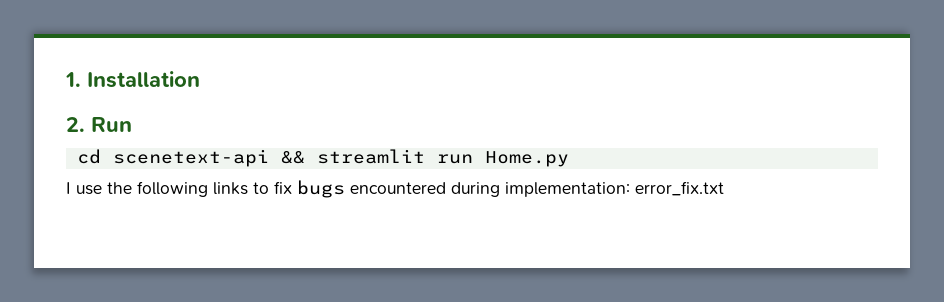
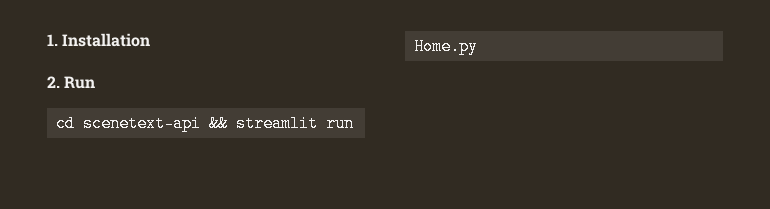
[66,180,724,198] // I use the following links to fix bugs encountered during implementation: error_fix.txt -> (478, 46) none

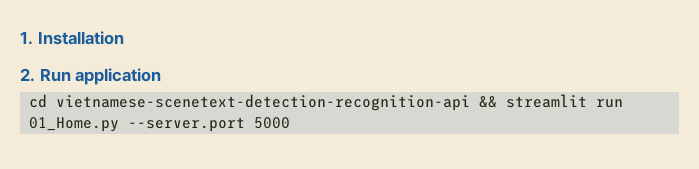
(96, 82) none -> [75,68,162,85] application
[82,115,201,132] scenetext-api -> [56,94,470,111] vietnamese-scenetext-detection-recognition-api
[413,38,478,55] Home.py -> [29,117,290,132] 01_Home.py --server.port 5000

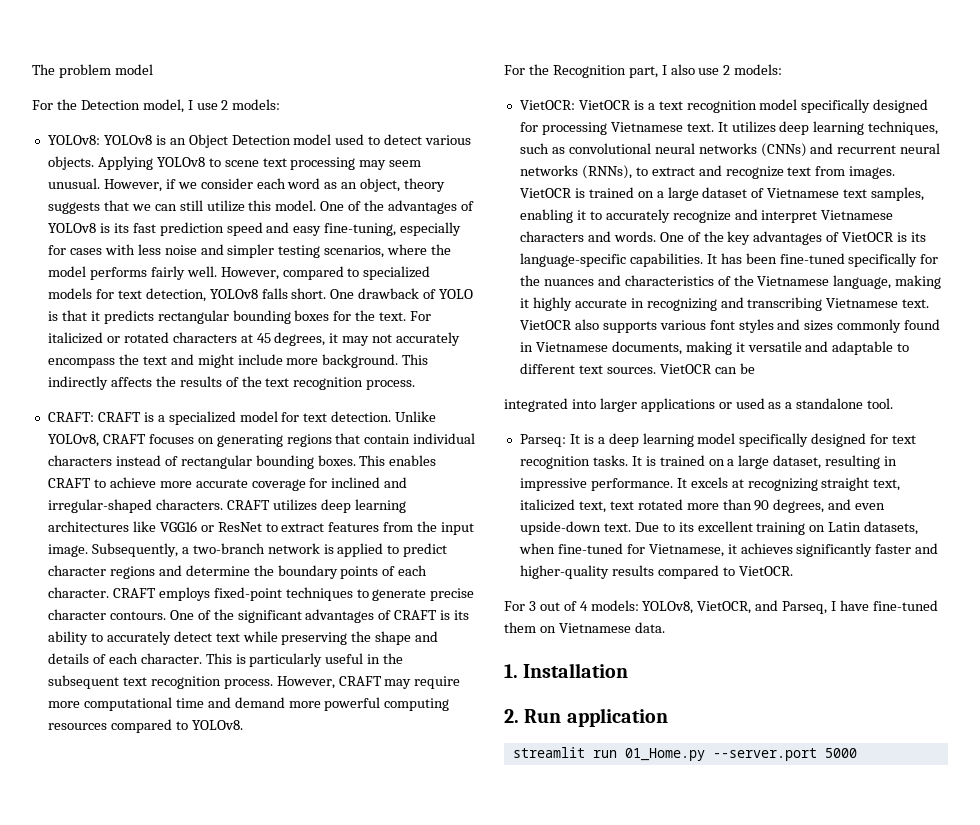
(20, 38) none -> [32,64,153,78] [32,99,281,113] [47,134,472,148] [47,156,422,170] [47,178,446,192] [47,200,474,214] [47,222,462,236] [47,244,452,258] [47,266,431,280] [47,288,474,302] [47,310,432,324] [47,332,461,346] [47,354,429,368] [47,376,416,390] [47,411,437,425] [47,433,476,447] [47,455,437,469] [47,477,408,491] [47,499,406,513] [47,521,475,535] [47,543,448,557] [47,565,428,579] [47,587,475,601] [47,609,470,623] [47,631,439,645] [47,653,404,667] [47,675,461,689] [47,697,450,711] [47,719,243,733] [504,64,783,78] [519,99,929,113] [519,121,939,135] [519,143,941,157] [519,165,896,179] [519,187,925,201] [519,209,894,223] [519,231,927,245] [519,253,939,267] [519,275,942,289] [519,297,930,311] [519,319,941,333] [519,341,910,355] [519,363,755,374] [504,398,894,412] [519,433,917,447] [519,455,898,469] [519,477,901,491] [519,499,886,513] [519,521,919,535] [518,543,939,557] [519,565,793,579] [504,600,938,614] [504,622,665,633] The problem model // For the Detection model, I use 2 models: // YOLOv8: YOLOv8 is an Object Detection model used to detect various objects. Applying YOLOv8 to scene text processing may seem unusual. However, if we consider each word as an object, theory suggests that we can still utilize this model. One of the advantages of YOLOv8 is its fast prediction speed and easy fine-tuning, especially for cases with less noise and simpler testing scenarios, where the model performs fairly well. However, compared to specialized models for text detection, YOLOv8 falls short. One drawback of YOLO is that it predicts rectangular bounding boxes for the text. For italicized or rotated characters at 45 degrees, it may not accurately encompass the text and might include more background. This indirectly affects the results of the text recognition process. // CRAFT: CRAFT is a specialized model for text detection. Unlike YOLOv8, CRAFT focuses on generating regions that contain individual characters instead of rectangular bounding boxes. This enables CRAFT to achieve more accurate coverage for inclined and irregular-shaped characters. CRAFT utilizes deep learning architectures like VGG16 or ResNet to extract features from the input image. Subsequently, a two-branch network is applied to predict character regions and determine the boundary points of each character. CRAFT employs fixed-point techniques to generate precise character contours. One of the significant advantages of CRAFT is its ability to accurately detect text while preserving the shape and details of each character. This is particularly useful in the subsequent text recognition process. However, CRAFT may require more computational time and demand more powerful computing resources compared to YOLOv8. // For the Recognition part, I also use 2 models: // VietOCR: VietOCR is a text recognition model specifically designed for processing Vietnamese text. It utilizes deep learning techniques, such as convolutional neural networks (CNNs) and recurrent neural networks (RNNs), to extract and recognize text from images. VietOCR is trained on a large dataset of Vietnamese text samples, enabling it to accurately recognize and interpret Vietnamese characters and words. One of the key advantages of VietOCR is its language-specific capabilities. It has been fine-tuned specifically for the nuances and characteristics of the Vietnamese language, making it highly accurate in recognizing and transcribing Vietnamese text. VietOCR also supports various font styles and sizes commonly found in Vietnamese documents, making it versatile and adaptable to different text sources. VietOCR can be // integrated into larger applications or used as a standalone tool. // Parseq: It is a deep learning model specifically designed for text recognition tasks. It is trained on a large dataset, resulting in impressive performance. It excels at recognizing straight text, italicized text, text rotated more than 90 degrees, and even upside-down text. Due to its excellent training on Latin datasets, when fine-tuned for Vietnamese, it achieves significantly faster and higher-quality results compared to VietOCR. // For 3 out of 4 models: YOLOv8, VietOCR, and Parseq, I have fine-tuned them on Vietnamese data. //
[29,94,497,111] cd vietnamese-scenetext-detection-recognition-api && -> (668, 717) none

